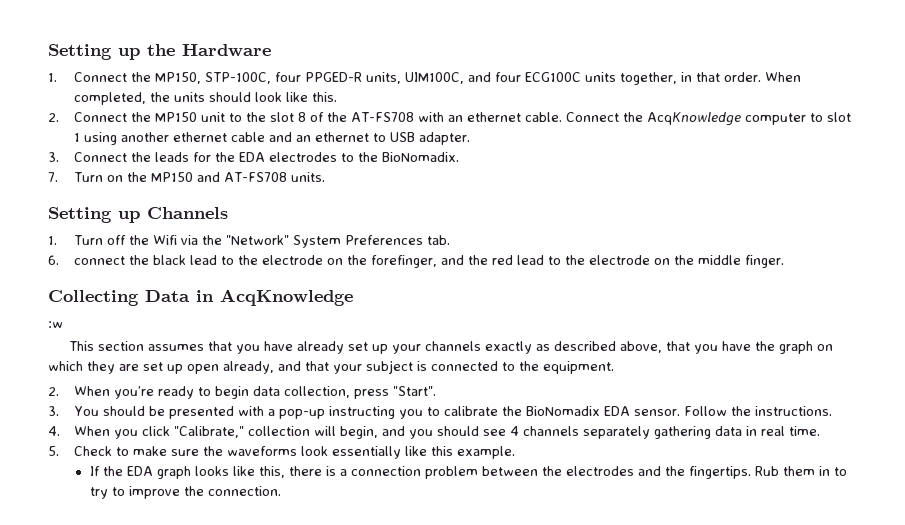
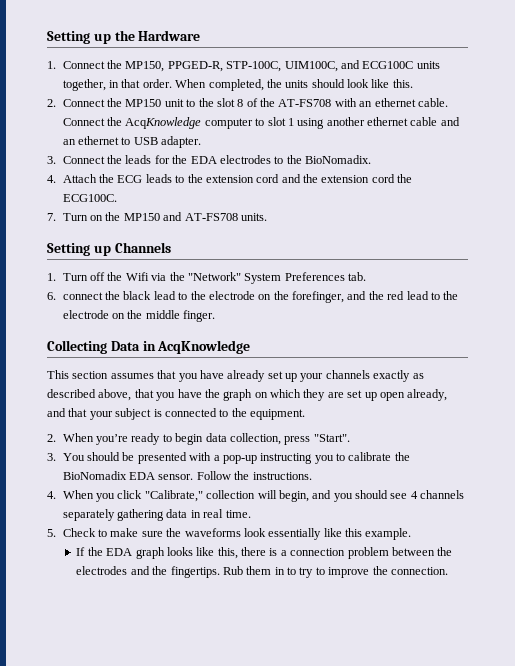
[204,72,401,84] STP-100C, four PPGED-R units, -> [167,61,282,72] PPGED-R, STP-100C,
[494,72,521,82] four -> (360, 64) none
(459, 157) none -> [47,174,413,183] [62,194,117,202] // 4. Attach the ECG leads to the extension cord and the extension cord the ECG100C.
[48,321,63,328] // :w -> (251, 347) none

